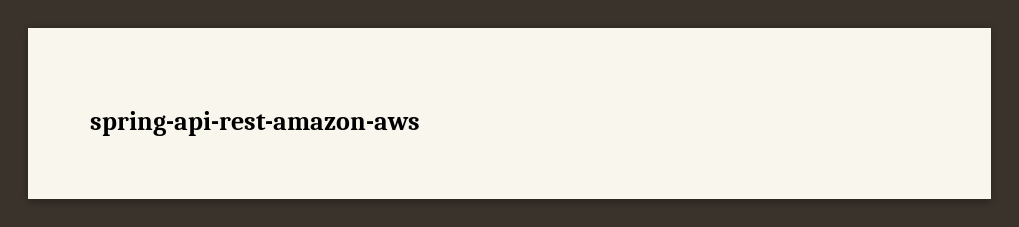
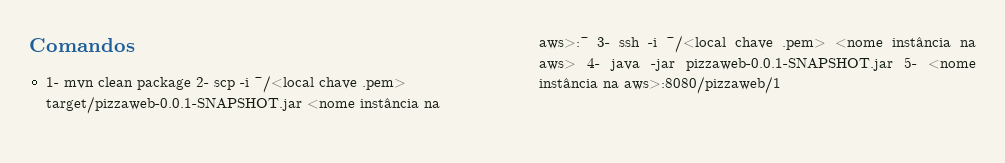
[90,111,420,136] spring-api-rest-amazon-aws -> [29,38,135,52] [45,75,406,93] [45,96,440,114] [538,35,976,53] [538,57,976,71] [538,76,781,94] Comandos // 1- mvn clean package 2- scp -i ~/<local chave .pem> target/pizzaweb-0.0.1-SNAPSHOT.jar <nome instância na aws>:~ 3- ssh -i ~/<local chave .pem> <nome instância na aws> 4- java -jar pizzaweb-0.0.1-SNAPSHOT.jar 5- <nome instância na aws>:8080/pizzaweb/1

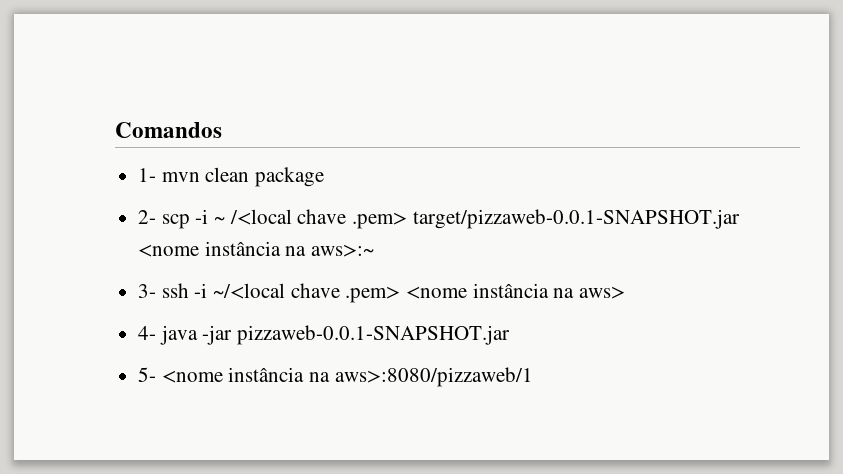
(191, 83) none -> (325, 177) //
[253,75,314,93] ~/<local -> [214,209,292,225] ~ /<local
(589, 43) none -> (375, 250) //
(576, 65) none -> (626, 292) //
(893, 64) none -> (511, 335) //

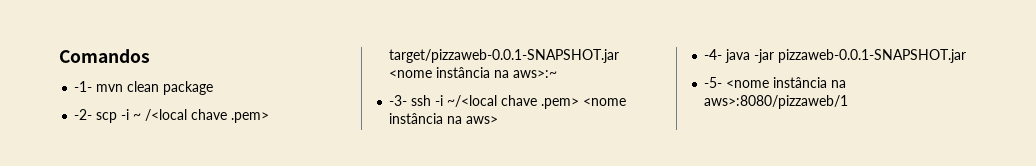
[138,168,157,182] 1- -> [74,81,93,92] -1-
[138,210,157,224] 2- -> [74,109,93,120] -2-
[138,284,157,298] 3- -> [389,95,408,106] -3-
[138,326,157,340] 4- -> [704,49,723,60] -4-
[138,367,157,382] 5- -> [704,77,723,88] -5-

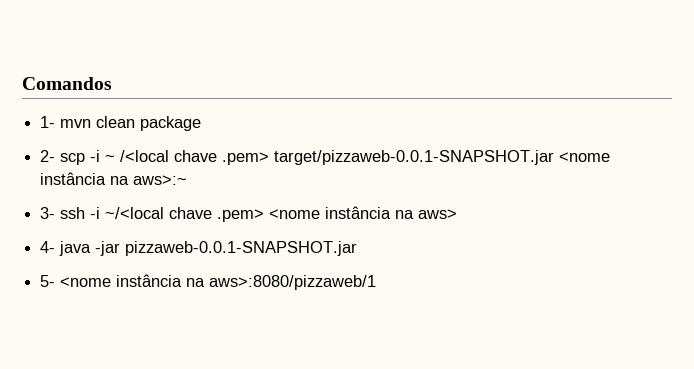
[74,81,93,92] -1- -> [40,116,56,128] 1-
[74,109,93,120] -2- -> [40,150,56,162] 2-
[389,95,408,106] -3- -> [40,207,56,219] 3-
[704,49,723,60] -4- -> [40,241,56,253] 4-
[704,77,723,88] -5- -> [40,275,56,287] 5-

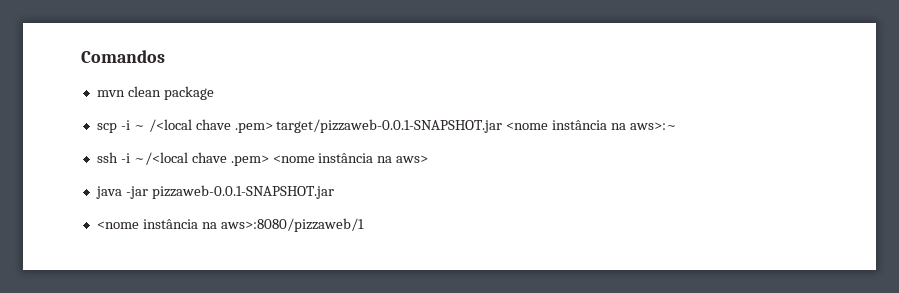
[40,116,56,128] 1- -> (165, 56) none
[40,150,56,162] 2- -> (214, 93) none
[40,207,56,219] 3- -> (678, 126) none
[40,241,56,253] 4- -> (429, 159) none
[40,275,56,287] 5- -> (334, 192) none

